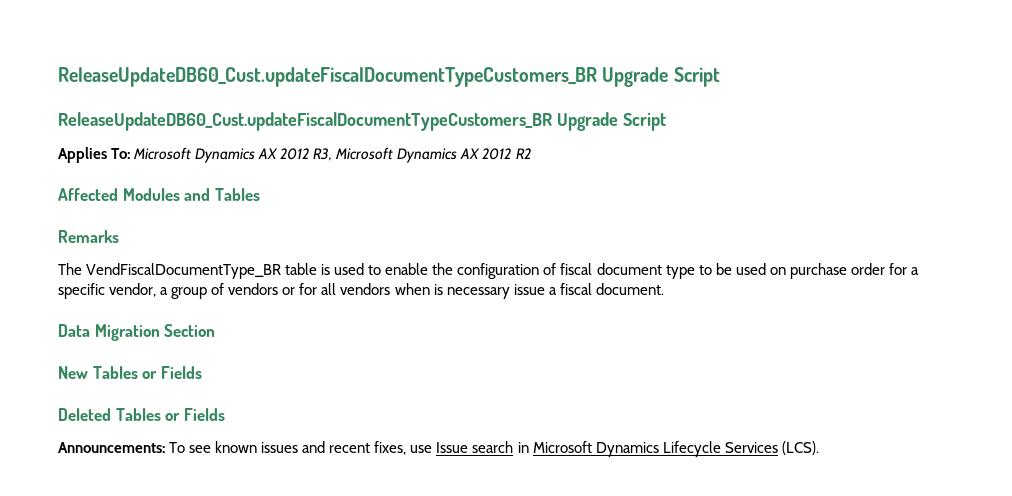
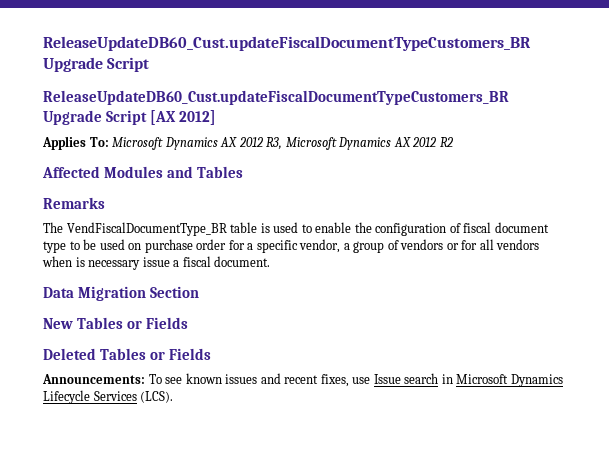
(666, 121) none -> [150,110,217,125] [AX 2012]

